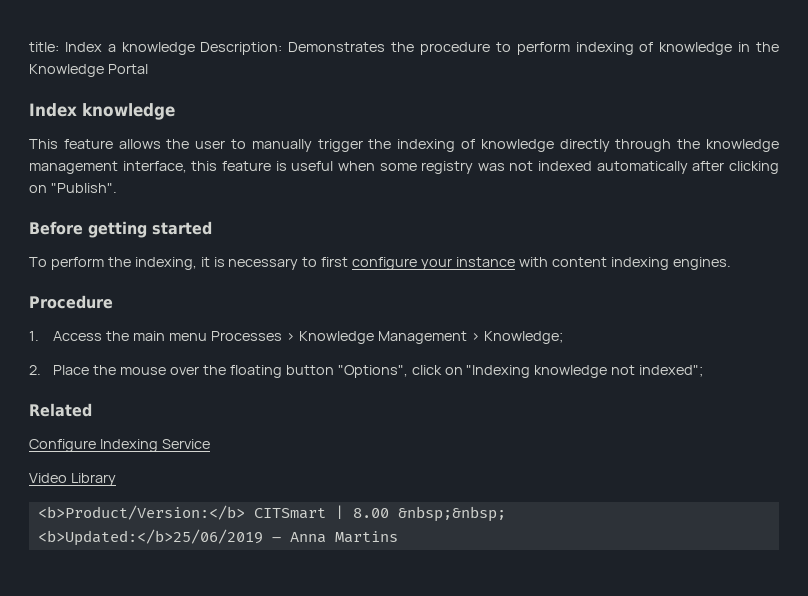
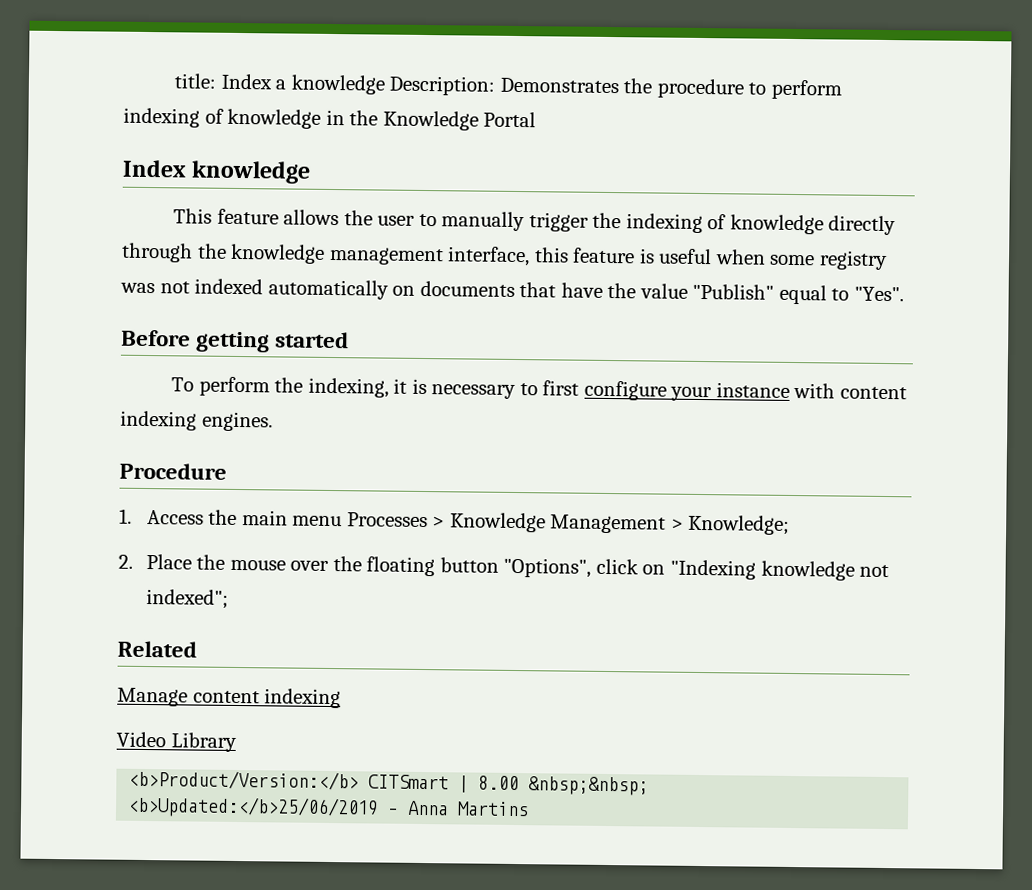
[692,161,779,174] [29,183,117,193] after clicking on "Publish". -> [392,280,904,305] on documents that have the value "Publish" equal to "Yes".
[29,439,210,452] Configure Indexing Service -> [117,687,342,709] Manage content indexing

